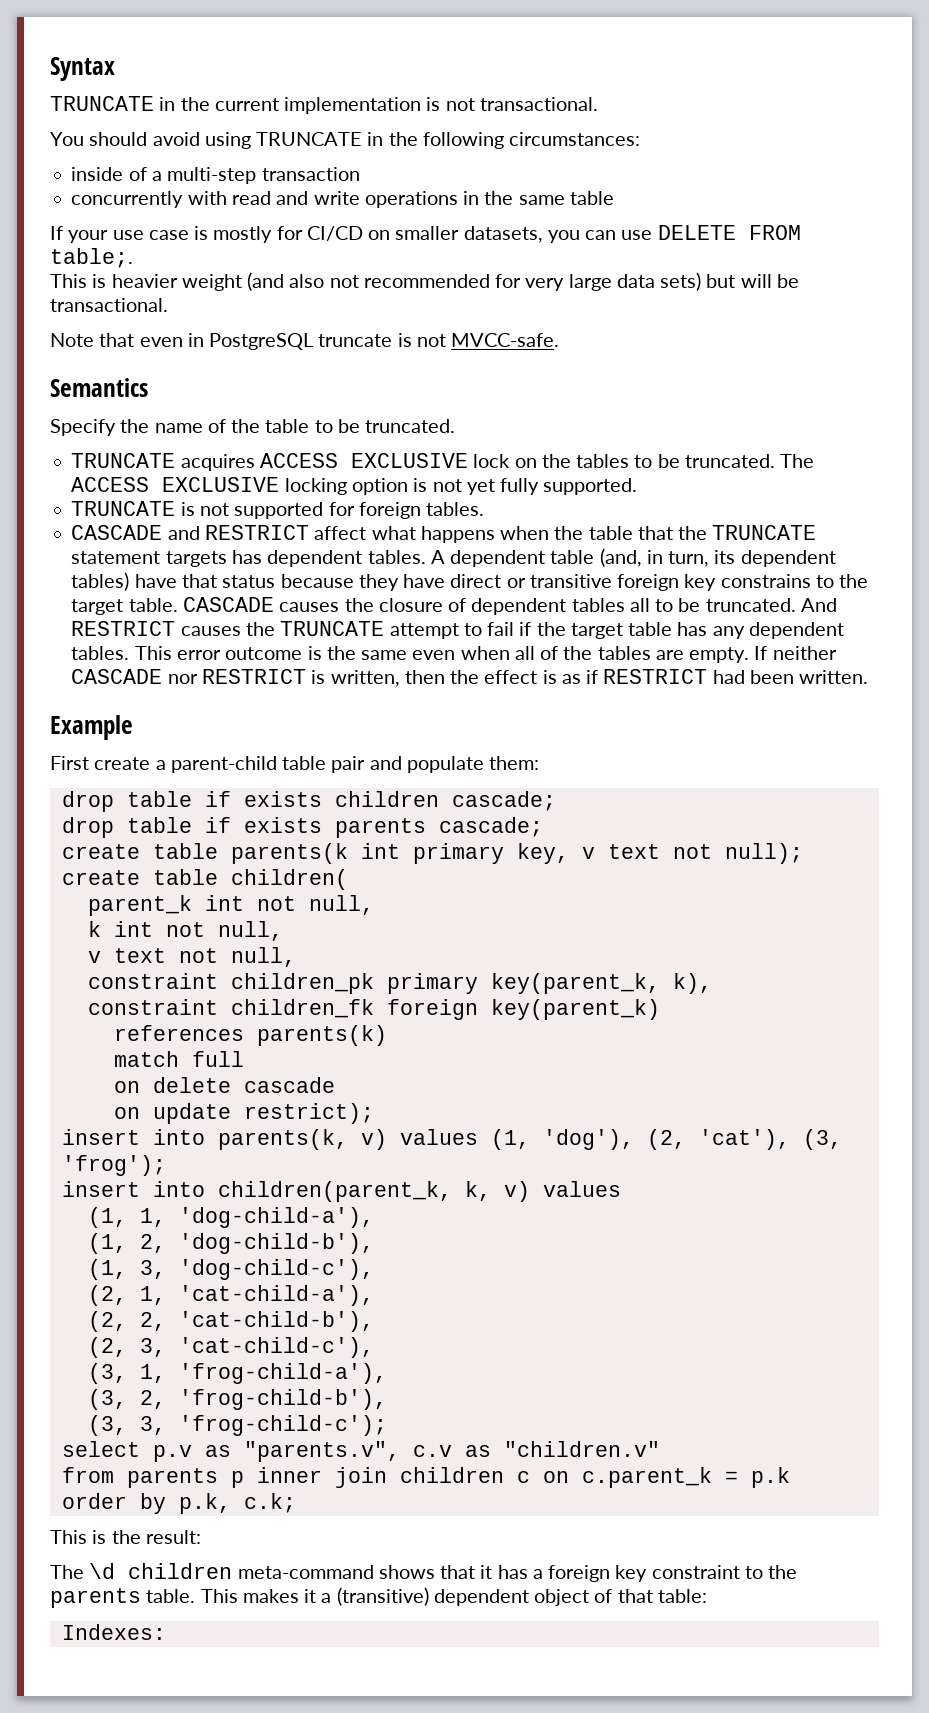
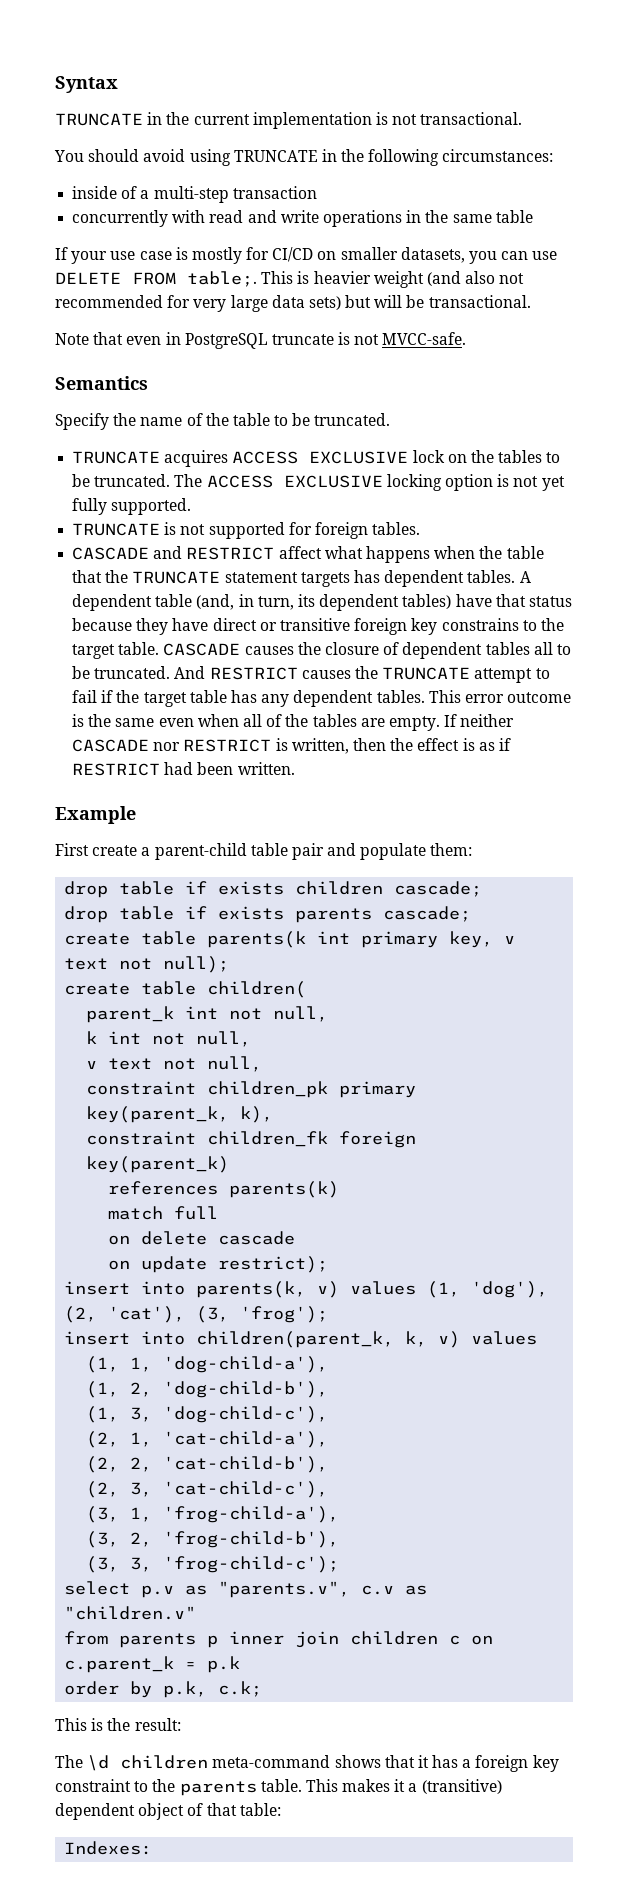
(133, 258) // -> (257, 279) none

